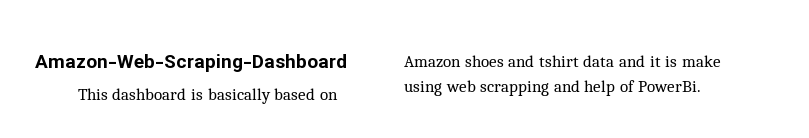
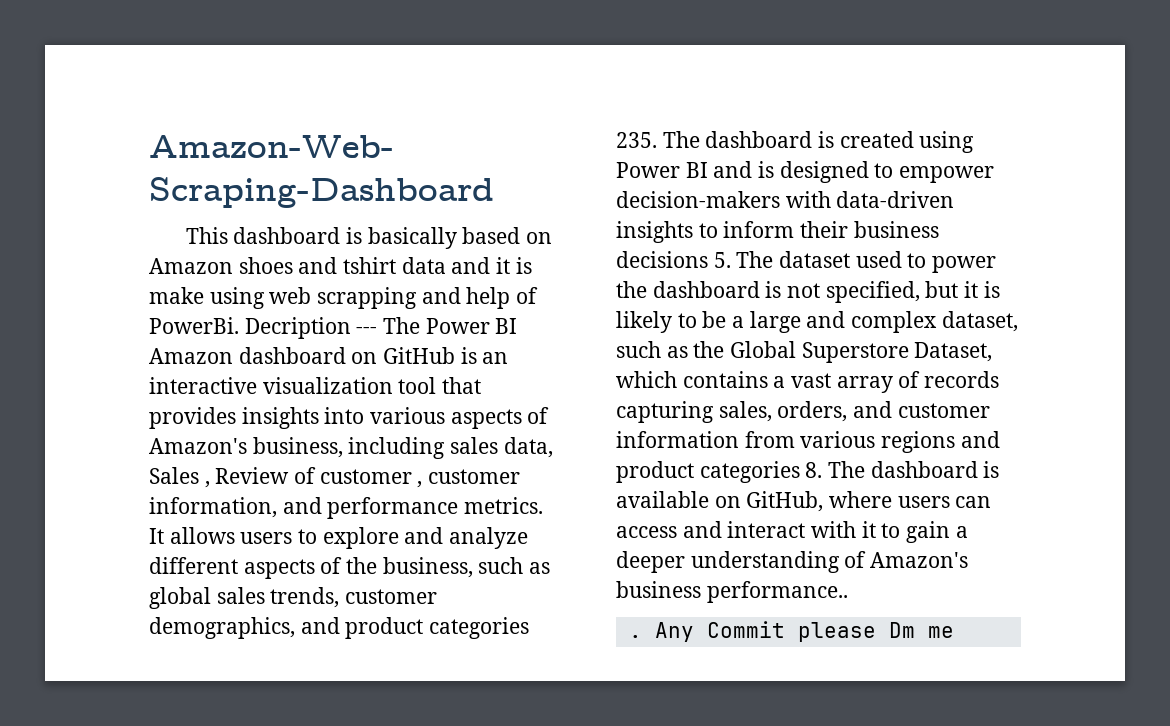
(701, 86) none -> [244,317,518,339] [149,347,509,364] [149,377,482,394] [149,407,550,429] [149,437,553,459] [149,467,521,488] [149,497,544,519] [149,527,529,549] [149,557,551,579] [149,587,438,609] [149,617,530,639] [616,131,975,153] [616,161,995,183] [616,191,955,208] [616,221,939,243] [616,251,997,273] [616,281,1000,303] [616,311,1018,333] [616,341,993,363] [616,371,1000,393] [616,401,990,423] [616,431,1000,453] [616,461,1000,483] [616,491,992,512] [616,521,968,543] [616,551,969,573] [616,581,848,603] [628,621,954,642] Decription --- The Power BI Amazon dashboard on GitHub is an interactive visualization tool that provides insights into various aspects of Amazon's business, including sales data, Sales , Review of customer , customer information, and performance metrics. It allows users to explore and analyze different aspects of the business, such as global sales trends, customer demographics, and product categories 235. The dashboard is created using Power BI and is designed to empower decision-makers with data-driven insights to inform their business decisions 5. The dataset used to power the dashboard is not specified, but it is likely to be a large and complex dataset, such as the Global Superstore Dataset, which contains a vast array of records capturing sales, orders, and customer information from various regions and product categories 8. The dashboard is available on GitHub, where users can access and interact with it to gain a deeper understanding of Amazon's business performance.. // . Any Commit please Dm me

